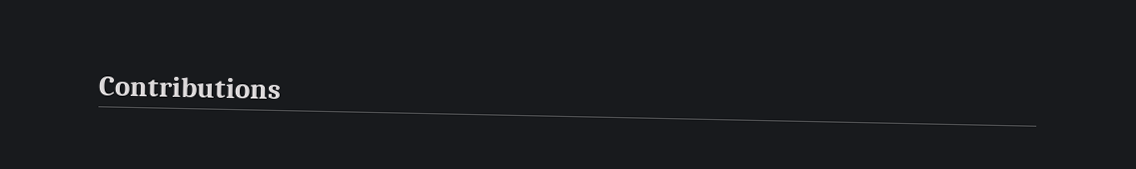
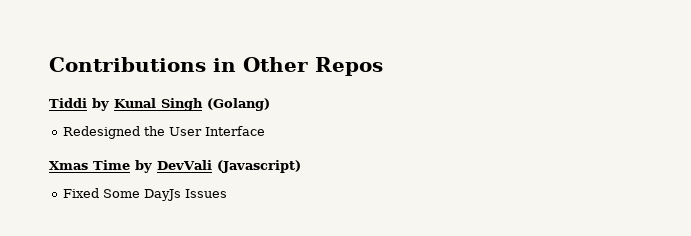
(282, 87) none -> [213,57,383,76] [49,98,270,111] [62,126,265,139] [49,160,301,173] [62,188,227,201] in Other Repos // Tiddi by Kunal Singh (Golang) // Redesigned the User Interface // Xmas Time by DevVali (Javascript) // Fixed Some DayJs Issues

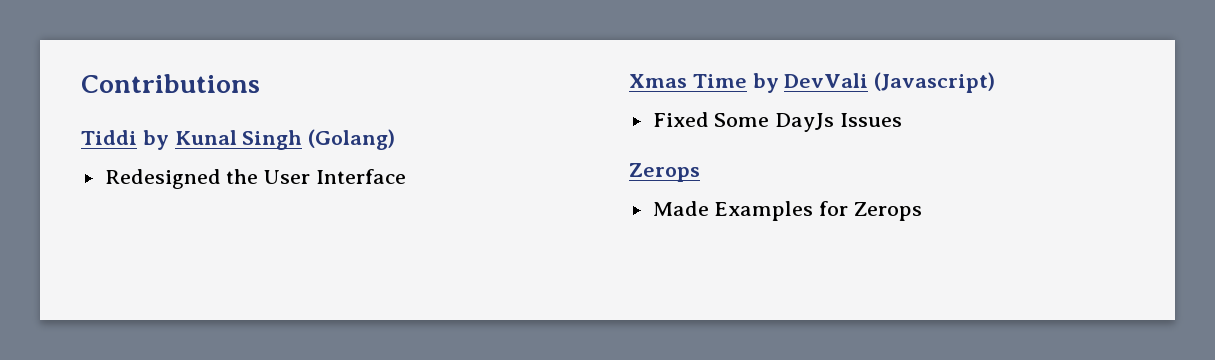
[213,57,383,76] in Other Repos -> (260, 83) none
(227, 193) none -> [629,163,700,182] [652,201,923,221] // Zerops // Made Examples for Zerops

